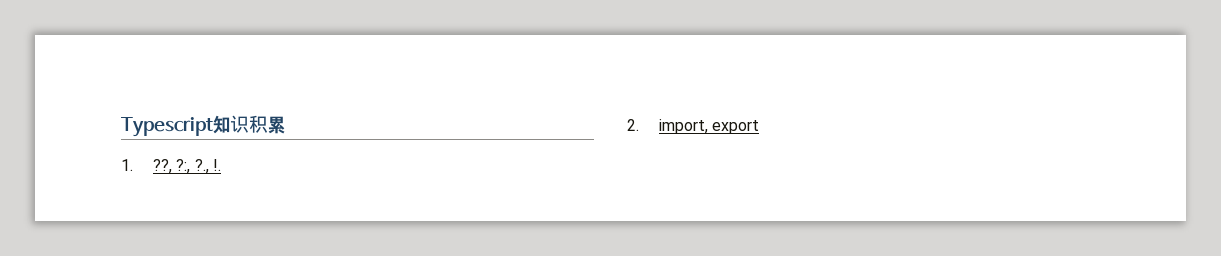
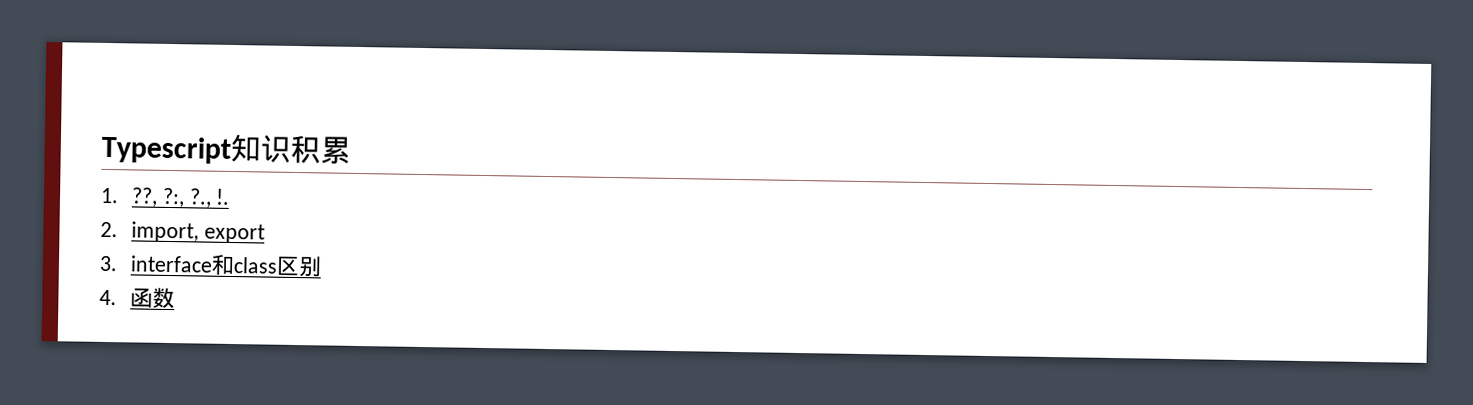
(760, 127) none -> [99,254,323,278] [99,287,176,310] // 3. interface和class区别 // 4.函数

